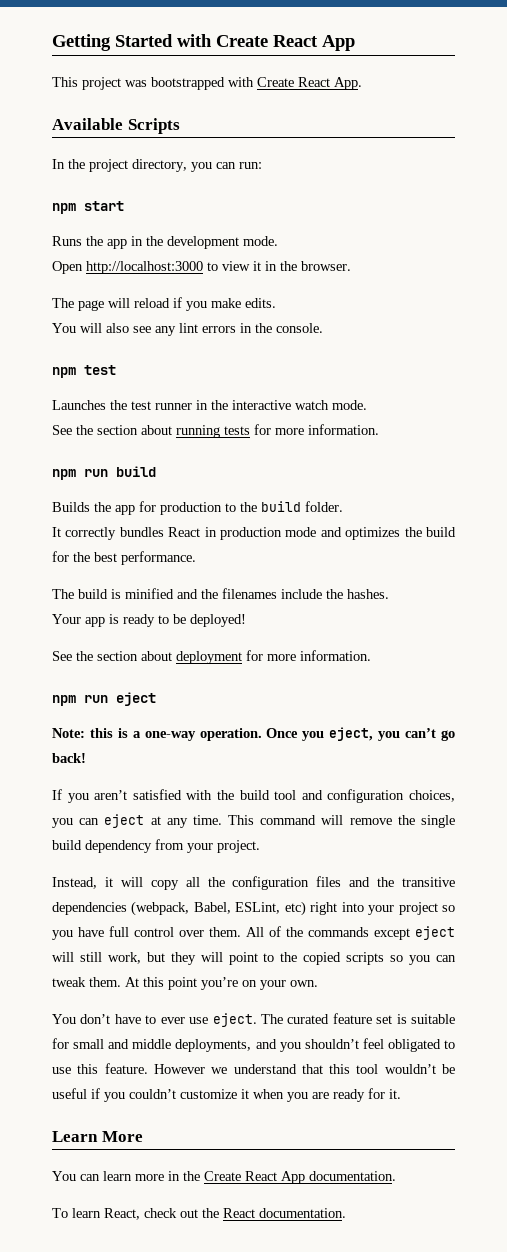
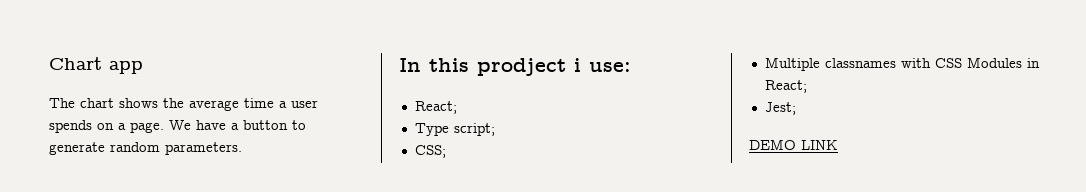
[52,34,355,51] [52,77,362,90] [52,118,180,134] [52,159,262,172] [52,201,124,214] [52,236,278,249] [52,261,351,274] [52,297,276,311] [52,323,323,336] [52,365,116,378] [52,400,367,410] [52,424,379,438] [52,466,156,480] [52,501,343,515] [52,527,456,540] [52,551,196,565] [52,588,389,599] [52,614,246,627] [52,650,371,664] [52,692,156,706] [52,727,456,741] [52,753,86,763] [52,789,455,803] [52,814,456,828] [52,839,260,853] [52,876,455,890] [52,901,456,916] [52,926,455,940] [52,952,456,965] [52,977,318,990] [52,1013,456,1027] [52,1038,455,1052] [52,1063,456,1074] [52,1088,401,1102] [52,1131,143,1142] [52,1171,396,1184] [52,1208,346,1220] Getting Started with Create React App // This project was bootstrapped with Create React App. // Available Scripts // In the project directory, you can run: // npm start // Runs the app in the development mode. // Open http://localhost:3000 to view it in the browser. // The page will reload if you make edits. // You will also see any lint errors in the console. // npm test // Launches the test runner in the interactive watch mode. // See the section about running tests for more information. // npm run build // Builds the app for production to the build folder. // It correctly bundles React in production mode and optimizes the build for the best performance. // The build is minified and the filenames include the hashes. // Your app is ready to be deployed! // See the section about deployment for more information. // npm run eject // Note: this is a one-way operation. Once you eject, you can’t go back! // If you aren’t satisfied with the build tool and configuration choices, you can eject at any time. This command will remove the single build dependency from your project. // Instead, it will copy all the configuration files and the transitive dependencies (webpack, Babel, ESLint, etc) right into your project so you have full control over them. All of the commands except eject will still work, but they will point to the copied scripts so you can tweak them. At this point you’re on your own. // You don’t have to ever use eject. The curated feature set is suitable for small and middle deployments, and you shouldn’t feel obligated to use this feature. However we understand that this tool wouldn’t be useful if you couldn’t customize it when you are ready for it. // Learn More // You can learn more in the Create React App documentation. // To learn React, check out the React documentation. -> [49,57,143,74] [49,98,318,111] [49,120,306,133] [49,142,242,155] [399,58,631,76] [414,101,457,114] [414,123,495,136] [414,145,446,158] [764,57,1040,71] [764,80,807,93] [764,102,796,115] [749,139,838,150] Chart app // The chart shows the average time a user spends on a page. We have a button to generate random parameters. // In this prodject i use: // React; // Type script; // CSS; // Multiple classnames with CSS Modules in React; // Jest; // DEMO LINK

